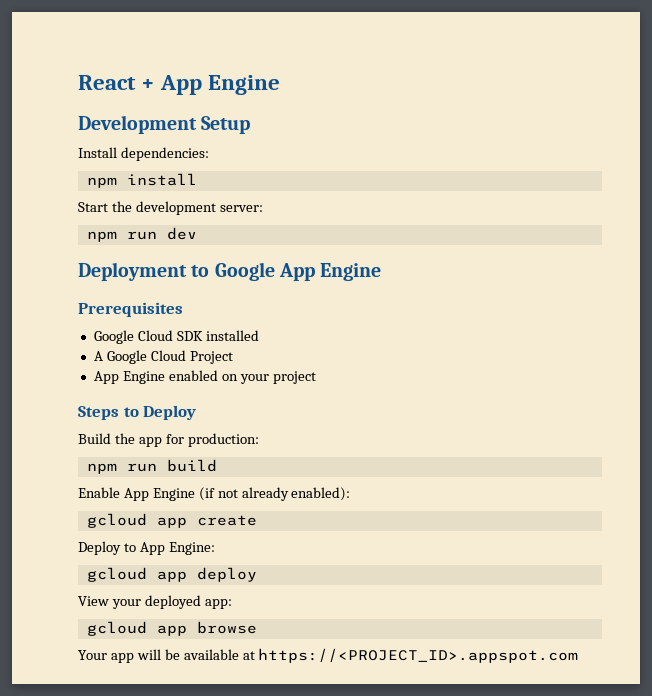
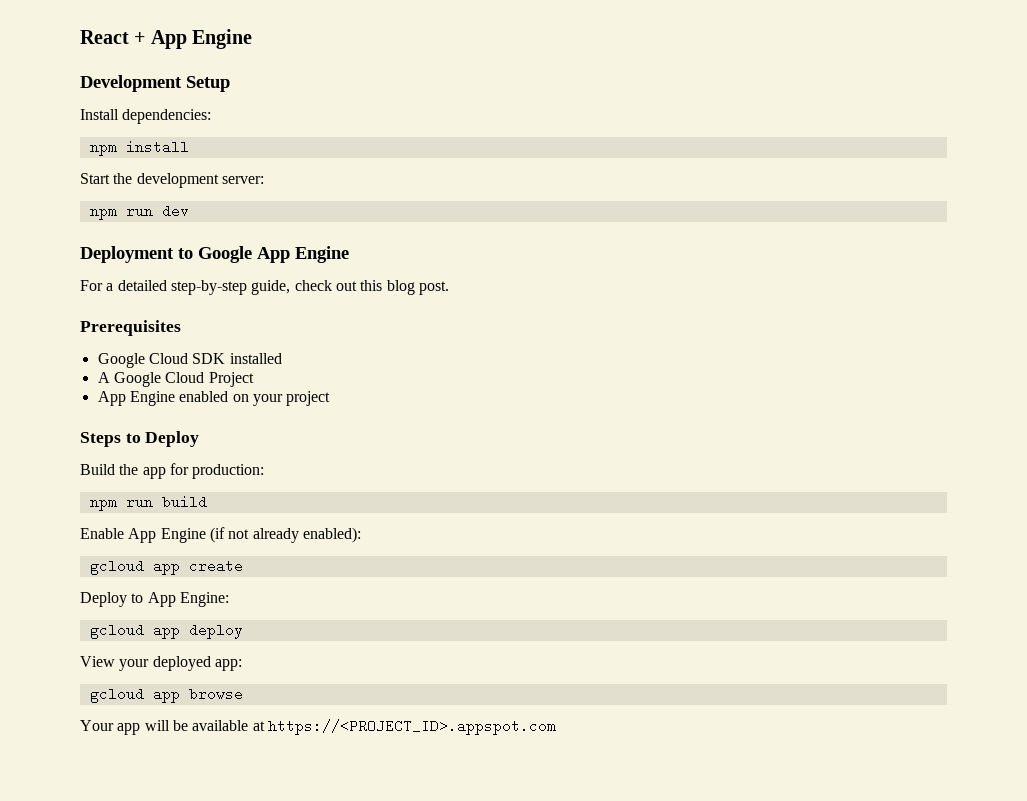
(382, 272) none -> [80,280,449,295] // For a detailed step-by-step guide, check out this blog post.

